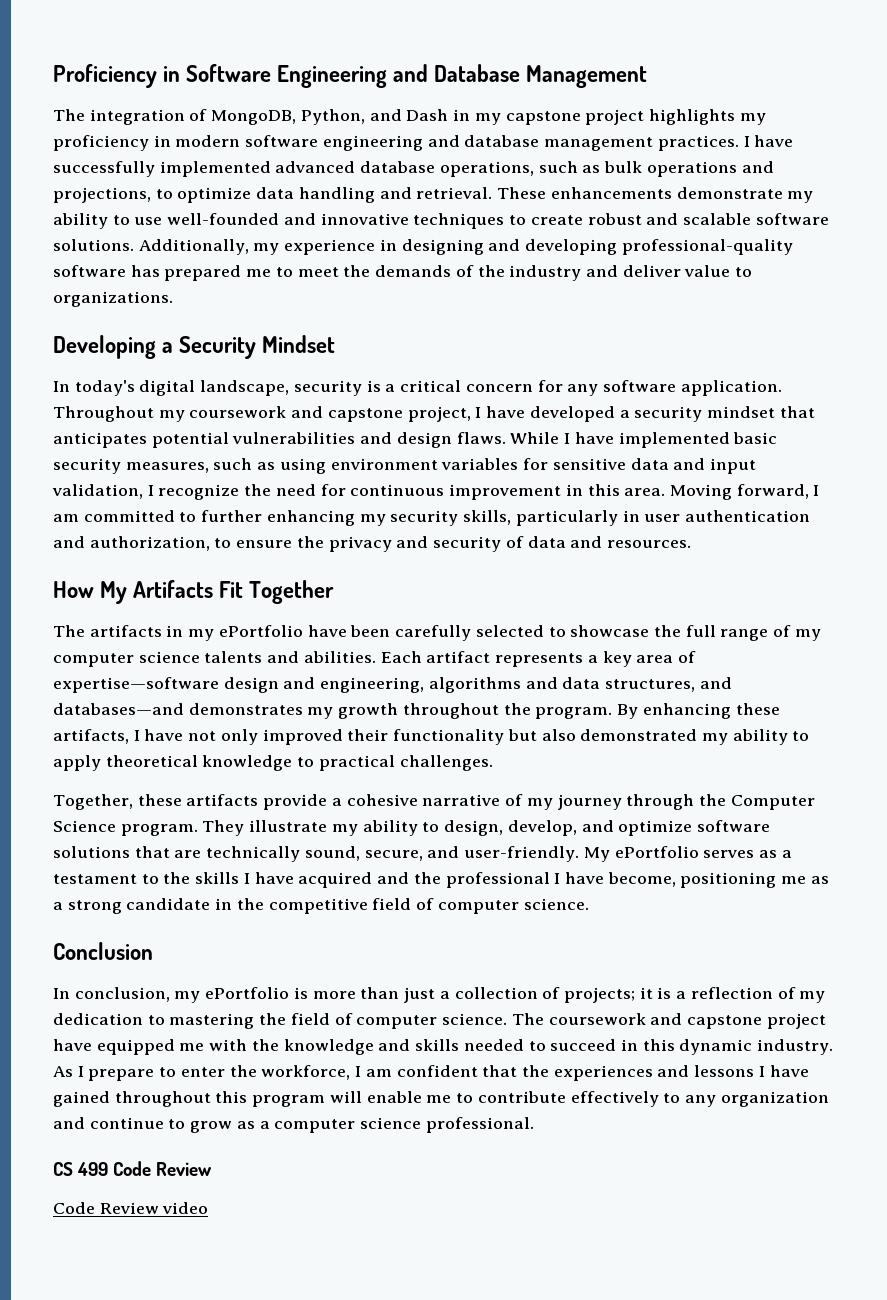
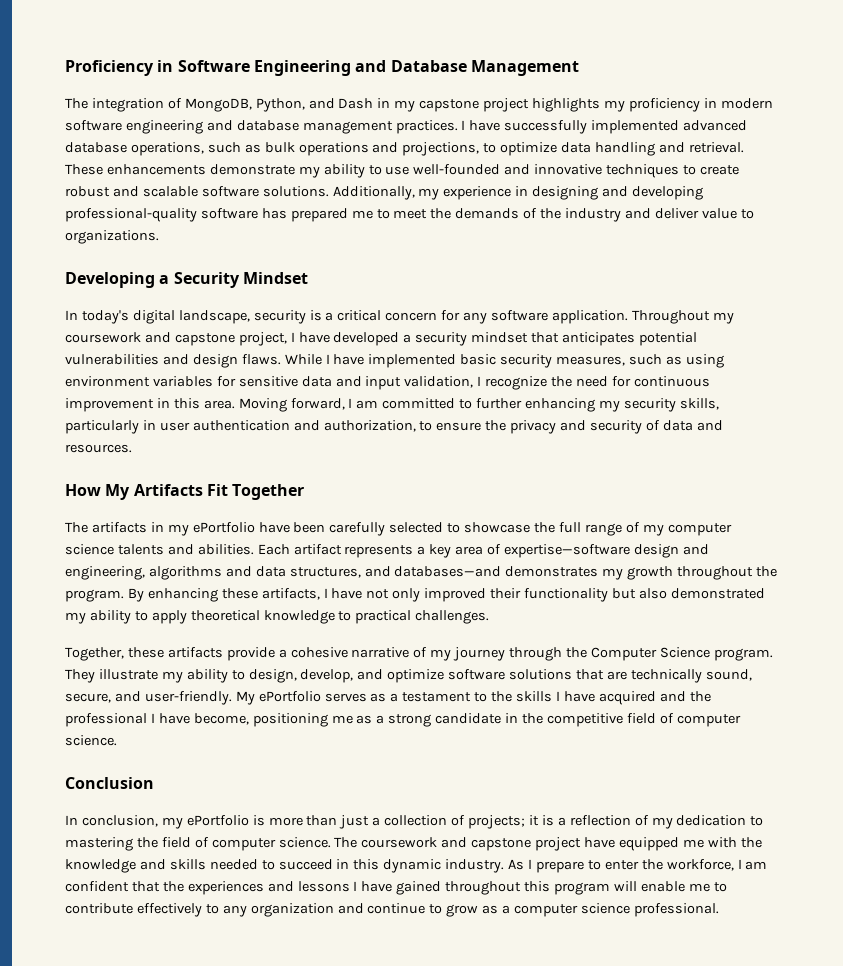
[53,1161,213,1176] [53,1202,209,1214] // CS 499 Code Review // Code Review video -> (719, 910) none

